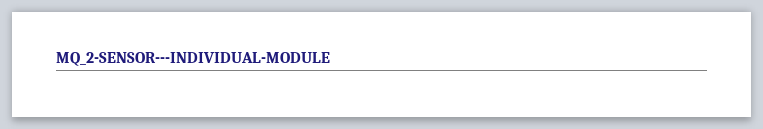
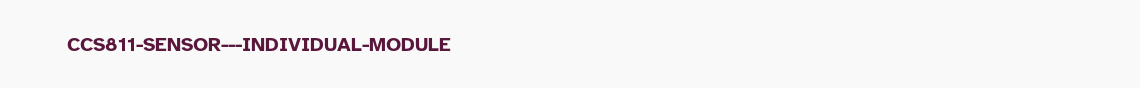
[56,52,330,66] MQ_2-SENSOR---INDIVIDUAL-MODULE -> [67,38,451,51] CCS811-SENSOR---INDIVIDUAL-MODULE

